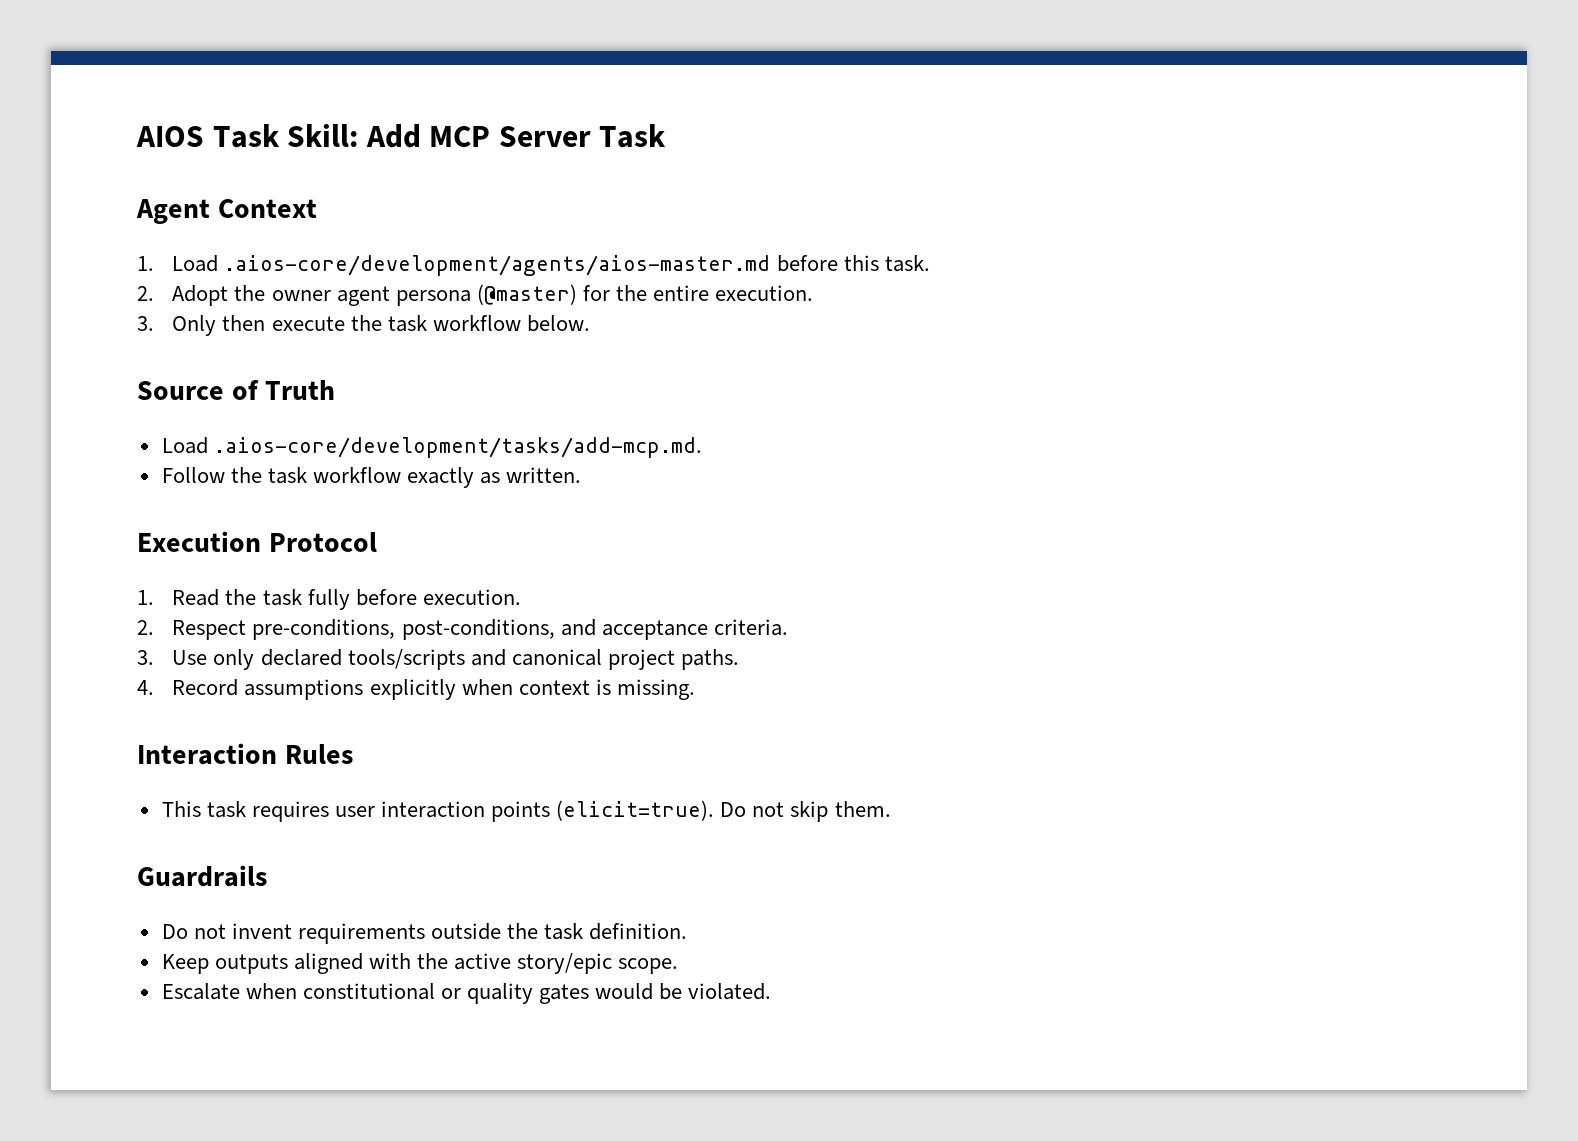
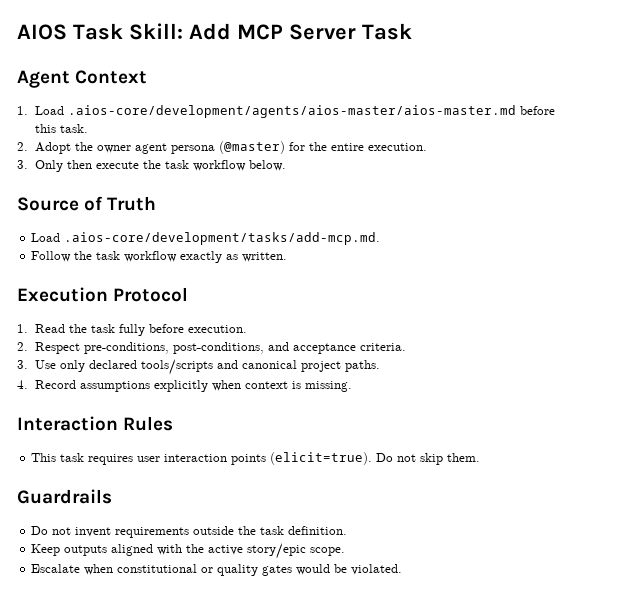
[224,255,771,276] .aios-core/development/agents/aios-master.md -> [67,105,516,118] .aios-core/development/agents/aios-master/aios-master.md

